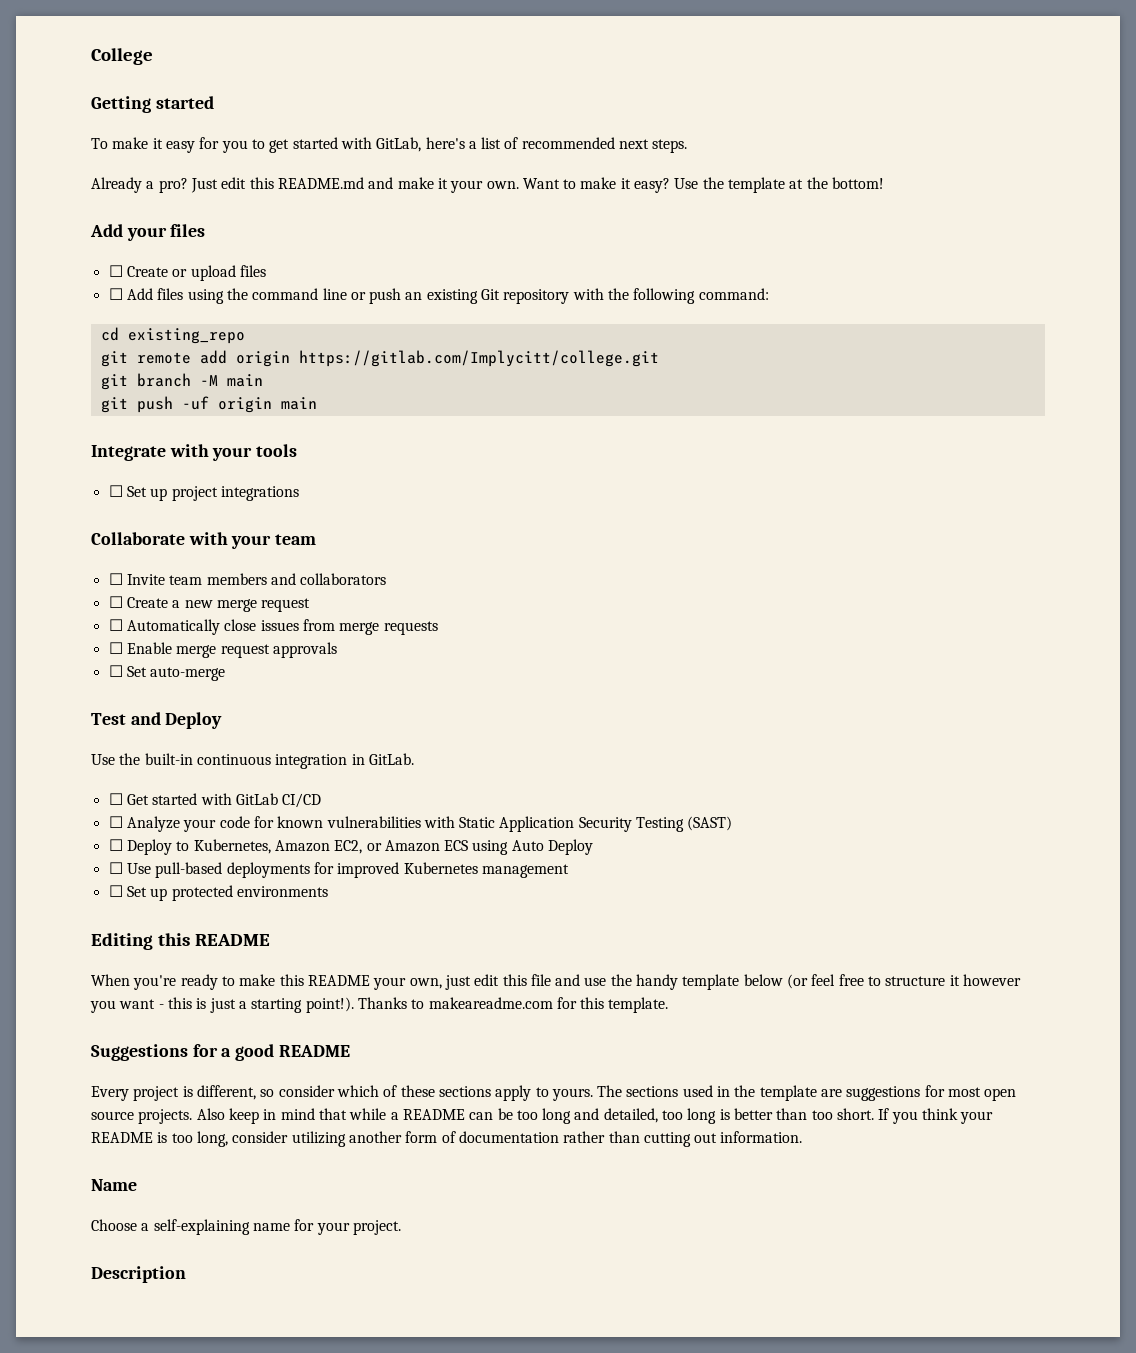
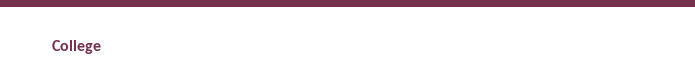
[91,96,214,113] [91,137,688,153] [91,177,885,193] [90,224,206,241] [108,265,266,281] [108,288,769,304] [100,327,245,344] [100,350,659,367] [100,373,263,390] [100,396,317,413] [91,444,298,461] [108,485,299,501] [91,532,317,549] [108,573,387,585] [108,596,311,612] [108,619,438,635] [108,642,337,658] [108,665,226,681] [91,712,223,729] [91,753,414,769] [108,793,322,808] [108,816,733,832] [108,839,594,855] [108,862,569,878] [108,885,328,901] [91,933,270,950] [91,974,1022,990] [90,997,669,1013] [91,1044,350,1061] [91,1085,1017,1101] [91,1108,994,1124] [91,1131,803,1147] [91,1179,137,1191] [91,1219,401,1235] [91,1266,186,1283] // Getting started // To make it easy for you to get started with GitLab, here's a list of recommended next steps. // Already a pro? Just edit this README.md and make it your own. Want to make it easy? Use the template at the bottom! // Add your files // ☐ Create or upload files // ☐ Add files using the command line or push an existing Git repository with the following command: // cd existing_repo // git remote add origin https://gitlab.com/Implycitt/college.git // git branch -M main // git push -uf origin main // Integrate with your tools // ☐ Set up project integrations // Collaborate with your team // ☐ Invite team members and collaborators // ☐ Create a new merge request // ☐ Automatically close issues from merge requests // ☐ Enable merge request approvals // ☐ Set auto-merge // Test and Deploy // Use the built-in continuous integration in GitLab. // ☐ Get started with GitLab CI/CD // ☐ Analyze your code for known vulnerabilities with Static Application Security Testing (SAST) // ☐ Deploy to Kubernetes, Amazon EC2, or Amazon ECS using Auto Deploy // ☐ Use pull-based deployments for improved Kubernetes management // ☐ Set up protected environments // Editing this README // When you're ready to make this README your own, just edit this file and use the handy template below (or feel free to structure it however you want - this is just a starting point!). Thanks to makeareadme.com for this template. // Suggestions for a good README // Every project is different, so consider which of these sections apply to yours. The sections used in the template are suggestions for most open source projects. Also keep in mind that while a README can be too long and detailed, too long is better than too short. If you think your README is too long, consider utilizing another form of documentation rather than cutting out information. // Name // Choose a self-explaining name for your project. // Description -> (101, 47) none

